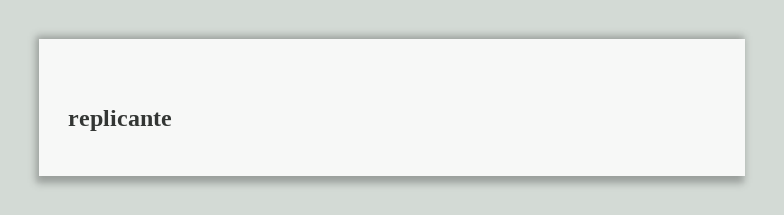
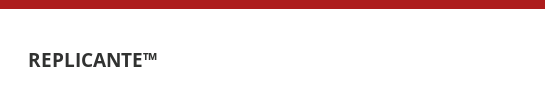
[68,110,172,131] replicante -> [28,53,157,67] REPLICANTE™

